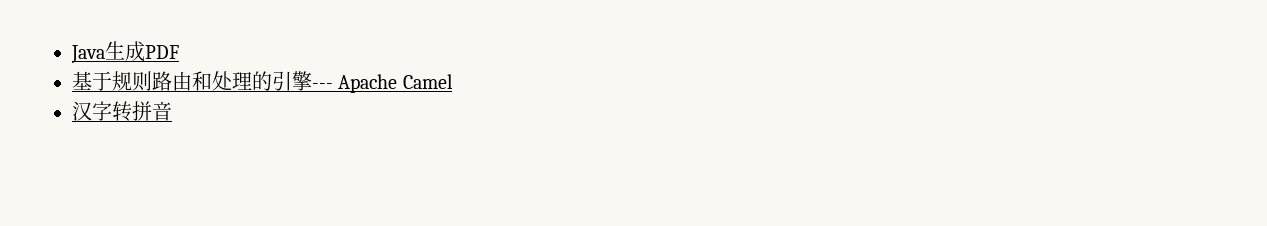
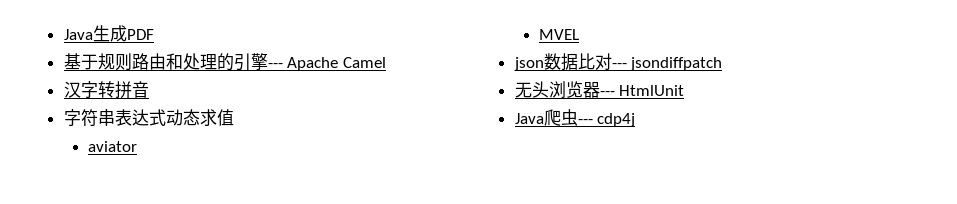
(172, 111) none -> [63,109,234,127] [88,141,138,152] [539,29,580,40] [513,53,723,71] [514,81,685,98] [514,109,636,127] // 字符串表达式动态求值 // aviator // MVEL // json数据比对--- jsondiffpatch // 无头浏览器--- HtmlUnit // Java爬虫--- cdp4j

